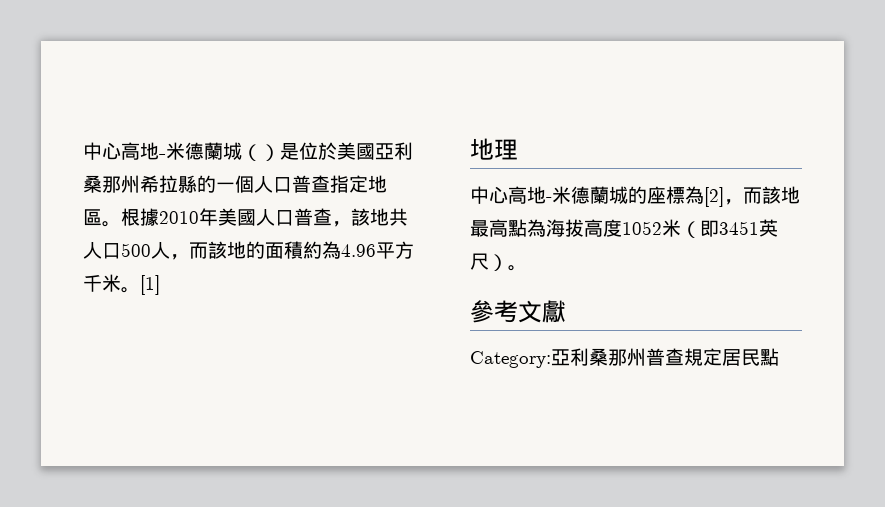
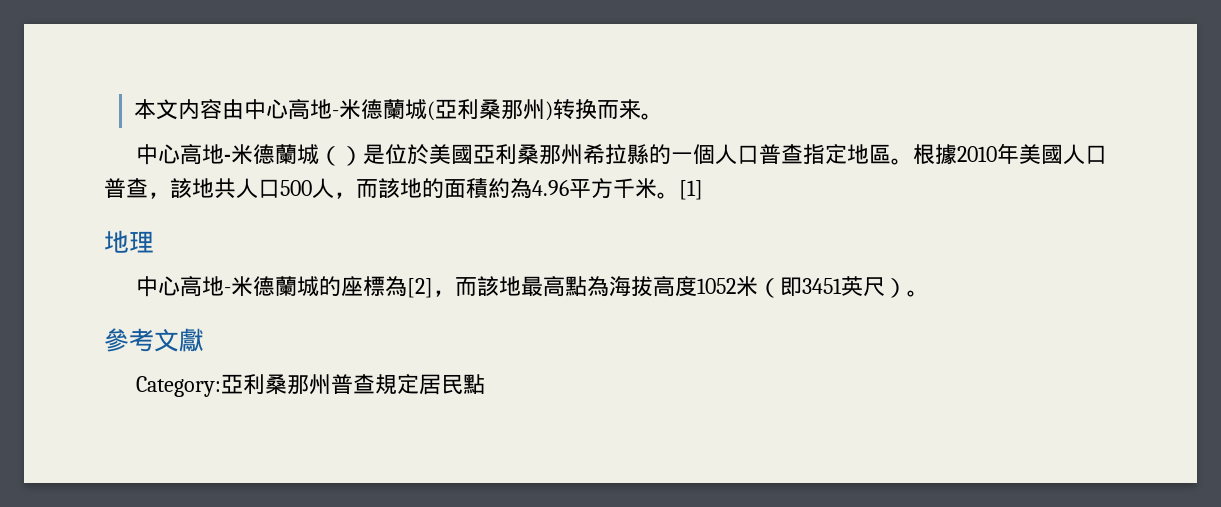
(83, 151) none -> [134,99,664,121] 本文内容由中心高地-米德蘭城(亞利桑那州)转换而来。 //

